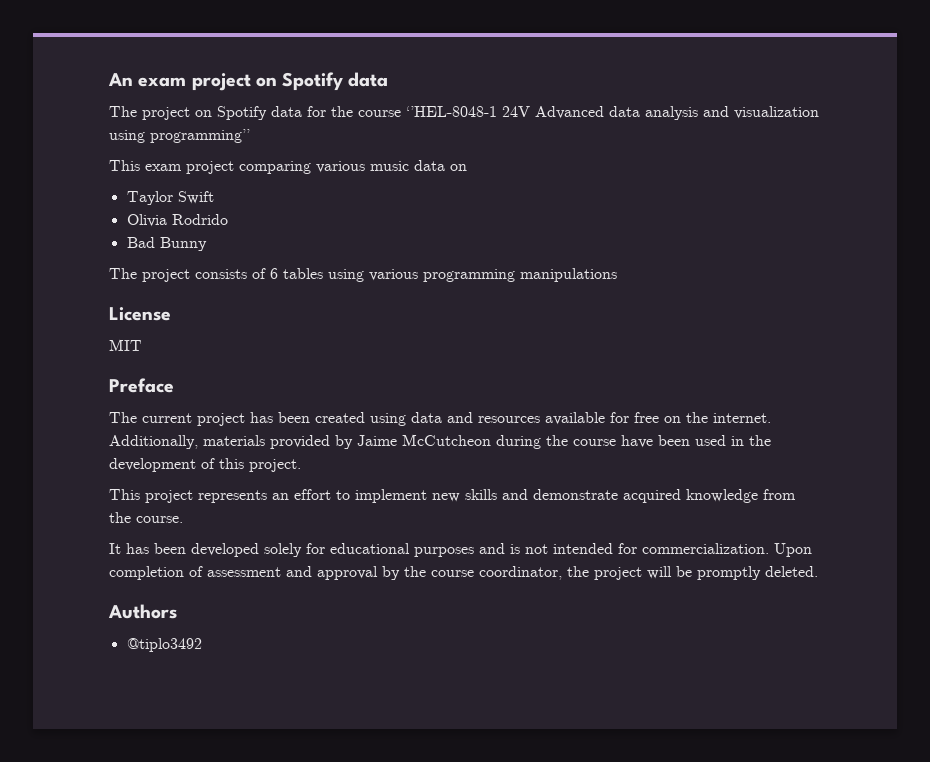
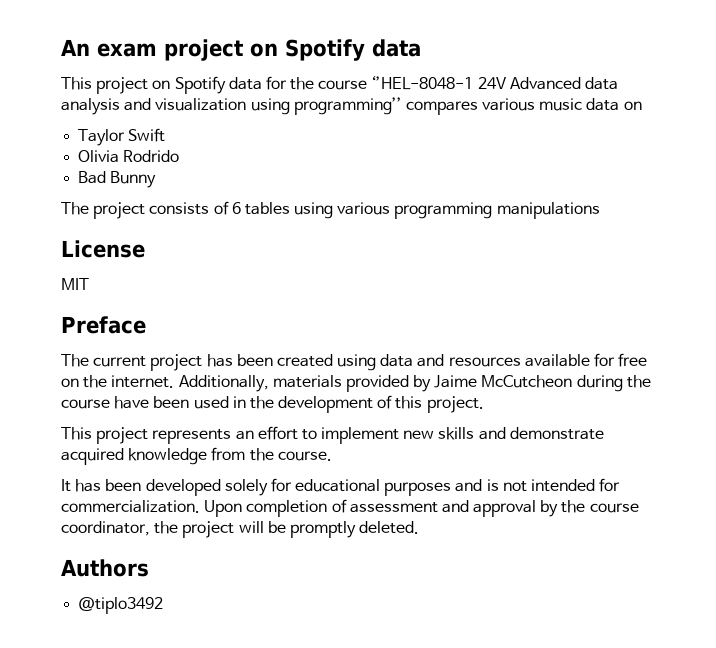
[109,106,137,117] The -> [61,77,92,90] This
[109,160,311,174] // This exam project comparing -> [405,101,478,115] compares

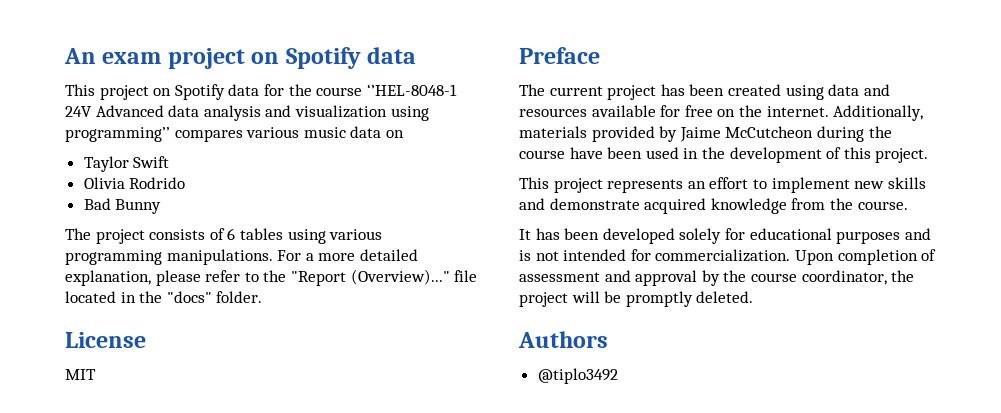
[496,202,600,219] manipulations -> [166,249,418,265] [65,269,478,286] [65,291,263,303] manipulations. For a more detailed explanation, please refer to the "Report (Overview)..." file located in the "docs" folder.

